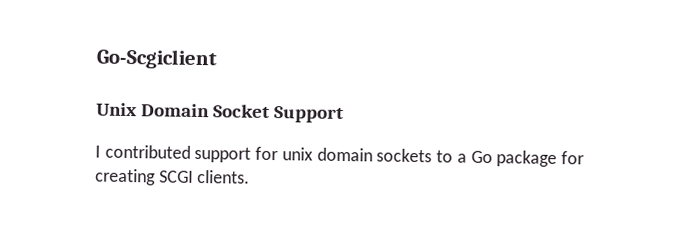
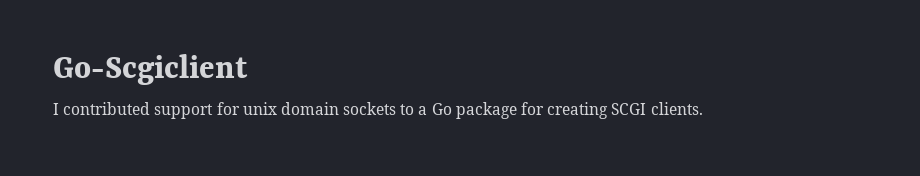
[96,102,344,124] // Unix Domain Socket Support -> (248, 69) none

